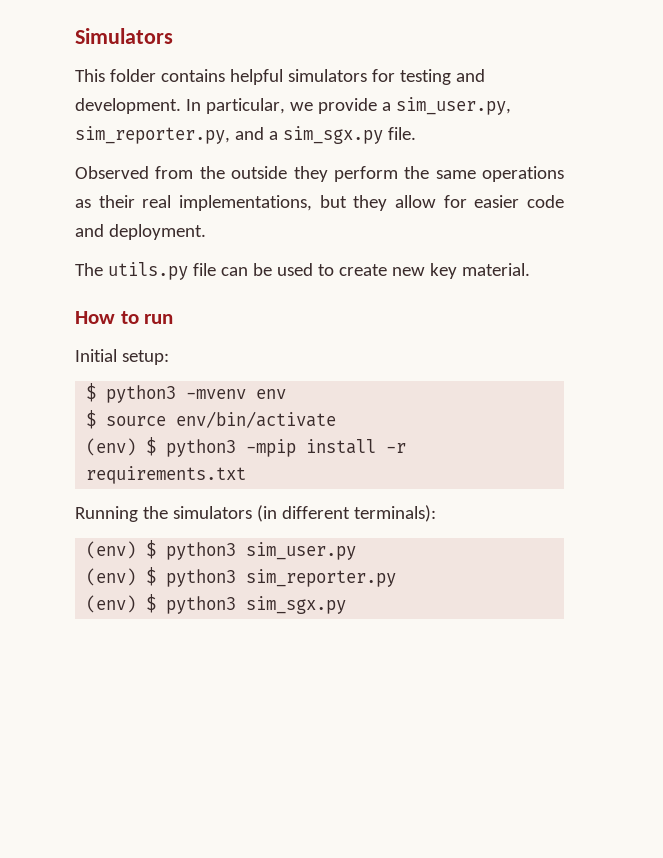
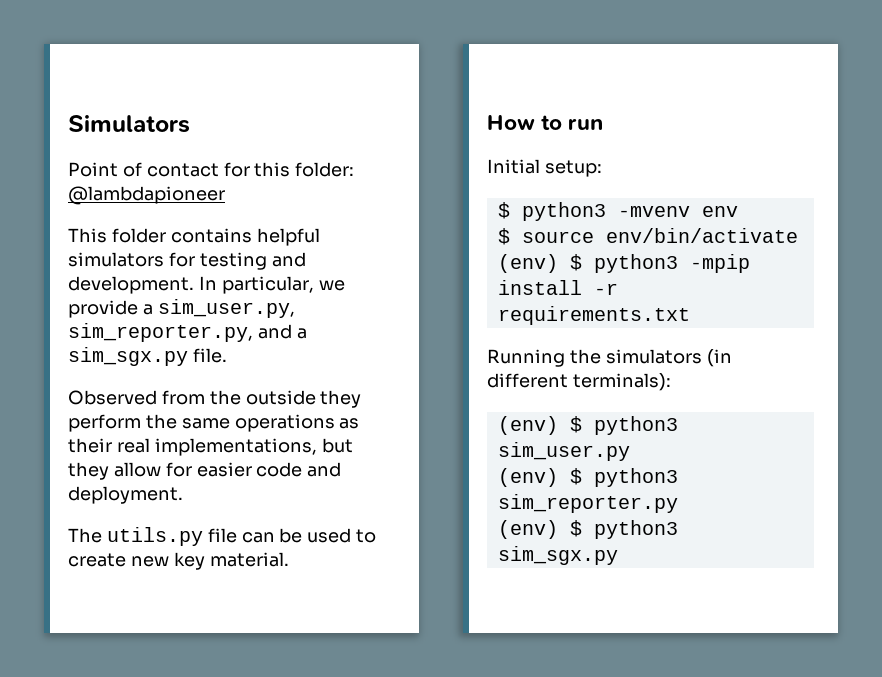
(173, 36) none -> [68,162,355,177] [68,186,225,205] // Point of contact for this folder: @lambdapioneer

